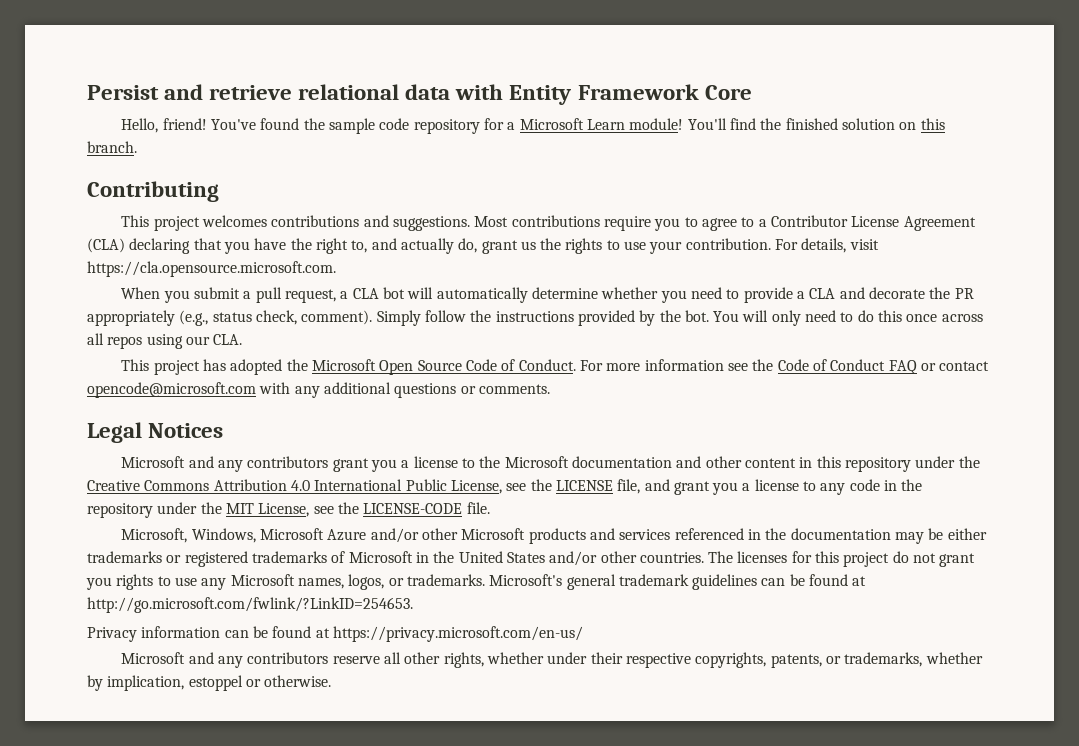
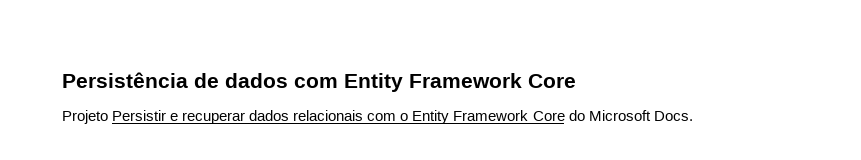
[87,84,752,105] [121,118,945,134] [87,141,137,153] [87,181,219,202] [121,215,976,231] [87,238,879,254] [87,261,336,277] [121,287,974,303] [87,310,983,326] [87,333,243,349] [121,359,990,375] [87,382,550,398] [87,422,224,443] [121,456,980,472] [87,479,923,495] [87,502,490,518] [121,528,987,544] [87,551,976,567] [86,574,867,590] [87,597,413,613] [87,626,583,642] [121,652,983,668] [87,675,332,691] Persist and retrieve relational data with Entity Framework Core // Hello, friend! You've found the sample code repository for a Microsoft Learn module! You'll find the finished solution on this branch. // Contributing // This project welcomes contributions and suggestions. Most contributions require you to agree to a Contributor License Agreement (CLA) declaring that you have the right to, and actually do, grant us the rights to use your contribution. For details, visit https://cla.opensource.microsoft.com. // When you submit a pull request, a CLA bot will automatically determine whether you need to provide a CLA and decorate the PR appropriately (e.g., status check, comment). Simply follow the instructions provided by the bot. You will only need to do this once across all repos using our CLA. // This project has adopted the Microsoft Open Source Code of Conduct. For more information see the Code of Conduct FAQ or contact opencode@microsoft.com with any additional questions or comments. // Legal Notices // Microsoft and any contributors grant you a license to the Microsoft documentation and other content in this repository under the Creative Commons Attribution 4.0 International Public License, see the LICENSE file, and grant you a license to any code in the repository under the MIT License, see the LICENSE-CODE file. // Microsoft, Windows, Microsoft Azure and/or other Microsoft products and services referenced in the documentation may be either trademarks or registered trademarks of Microsoft in the United States and/or other countries. The licenses for this project do not grant you rights to use any Microsoft names, logos, or trademarks. Microsoft's general trademark guidelines can be found at http://go.microsoft.com/fwlink/?LinkID=254653. // Privacy information can be found at https://privacy.microsoft.com/en-us/ // Microsoft and any contributors reserve all other rights, whether under their respective copyrights, patents, or trademarks, whether by implication, estoppel or otherwise. -> [62,72,576,92] [62,110,693,124] Persistência de dados com Entity Framework Core // Projeto Persistir e recuperar dados relacionais com o Entity Framework Core do Microsoft Docs.

